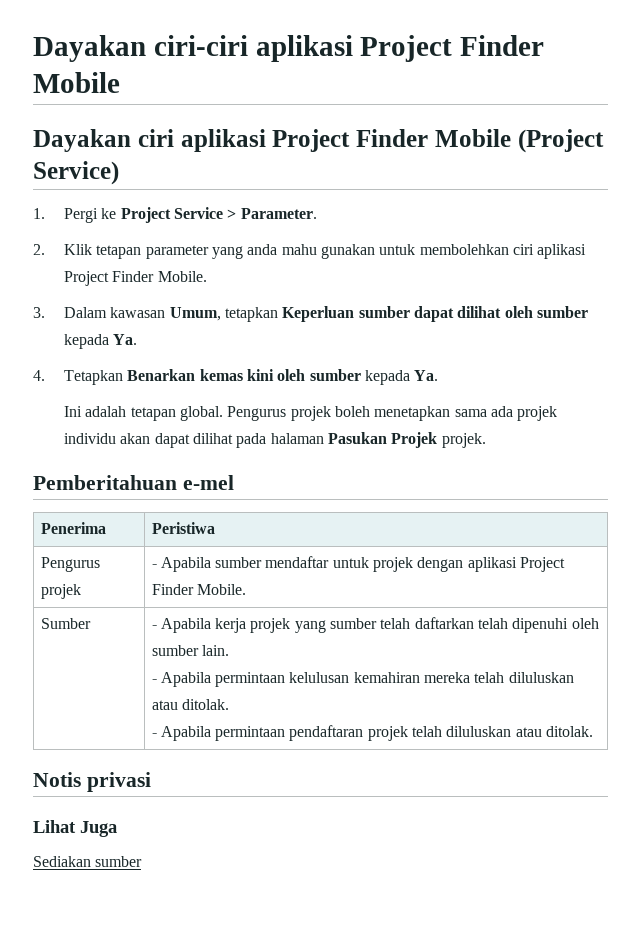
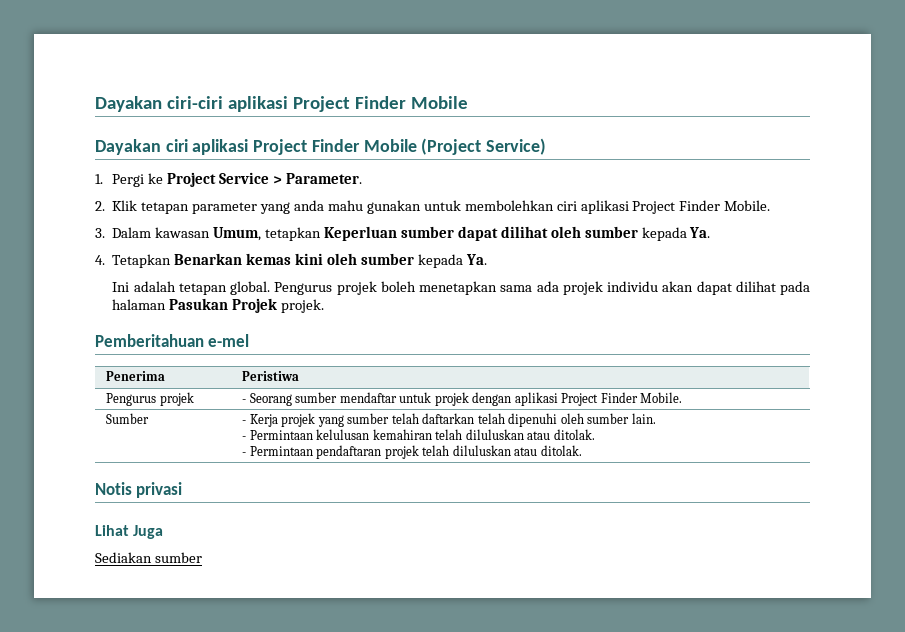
[160,557,211,572] Apabila -> [249,393,292,406] Seorang
[160,618,247,633] Apabila kerja -> [249,414,278,427] Kerja
[160,672,286,687] Apabila permintaan -> [249,430,313,440] Permintaan
[424,672,471,683] mereka -> (432, 434) none
[160,726,286,741] Apabila permintaan -> [249,446,313,456] Permintaan

